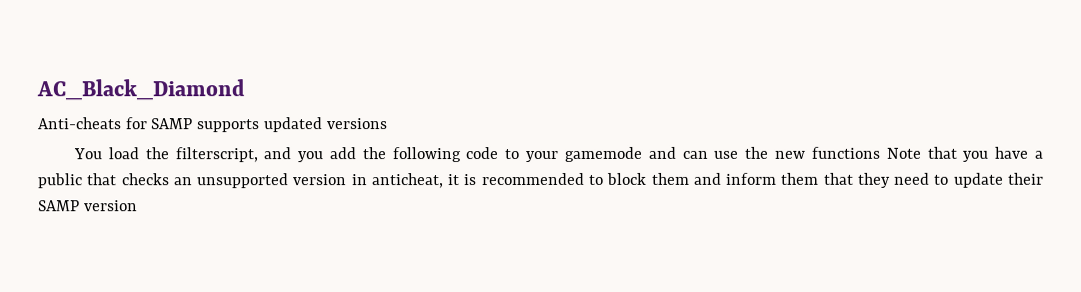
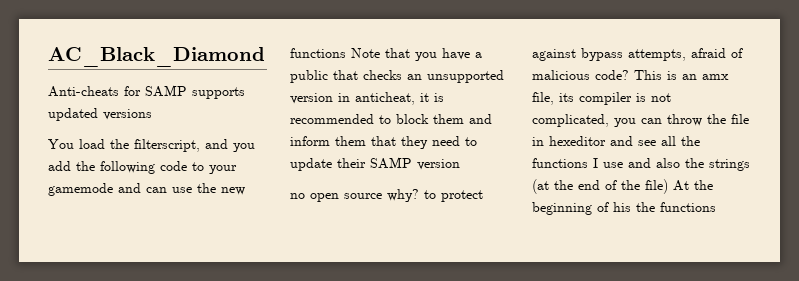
(138, 206) none -> [290,189,483,202] [532,48,743,61] [532,70,729,80] [532,92,671,105] [532,114,749,127] [532,136,700,146] [532,158,750,171] [532,179,713,194] [532,202,716,215] // no open source why? to protect against bypass attempts, afraid of malicious code? This is an amx file, its compiler is not complicated, you can throw the file in hexeditor and see all the functions I use and also the strings (at the end of the file) At the beginning of his the functions

